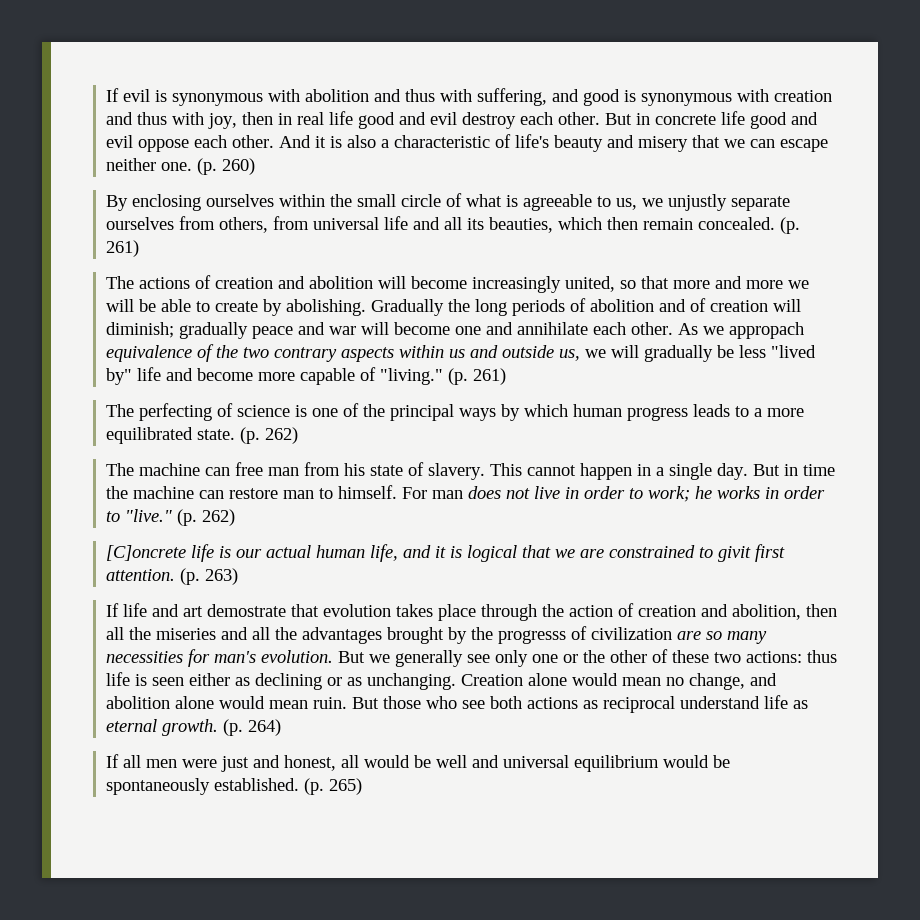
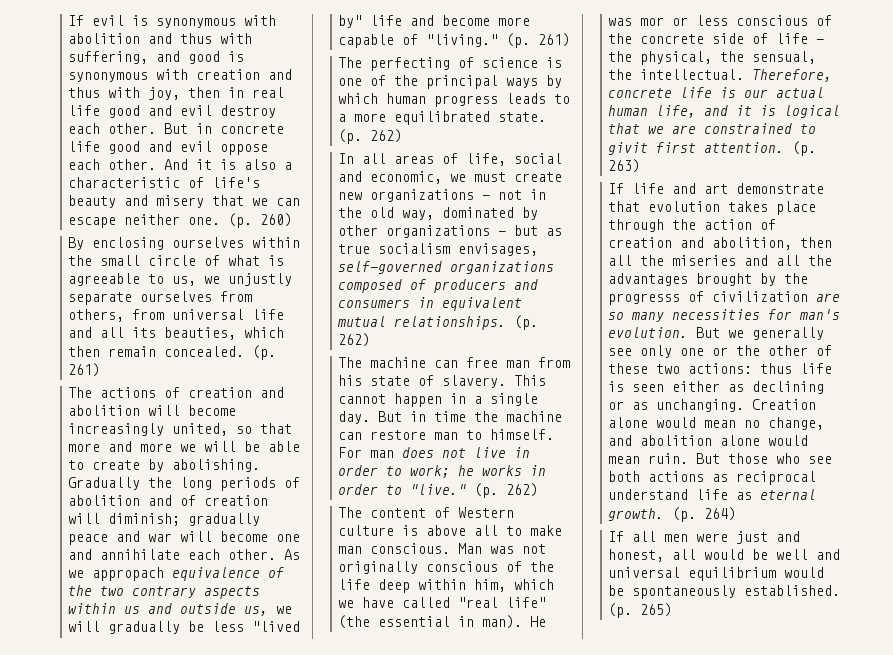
(298, 435) none -> [337,153,562,166] [337,171,562,184] [337,189,546,202] [337,207,538,220] [337,225,562,238] [337,243,538,256] [337,261,554,274] [337,279,538,293] [337,297,522,311] [336,315,538,330] [337,333,370,347] // In all areas of life, social and economic, we must create new organizations - not in the old way, dominated by other organizations - but as true socialism envisages, self-governed organizations composed of producers and consumers in equivalent mutual relationships. (p. 262)
[105,545,186,561] [C]oncrete -> [337,507,514,518] [337,525,562,536] [337,543,546,554] [337,561,554,574] [337,579,554,593] [337,597,546,608] [337,615,546,629] [607,15,832,26] [607,33,824,44] [607,51,816,65] [607,69,832,82] [607,88,672,98] The content of Western culture is above all to make man conscious. Man was not originally conscious of the life deep within him, which we have called "real life" (the essential in man). He was mor or less conscious of the concrete side of life - the physical, the sensual, the intellectual. Therefore, concrete
[206,604,286,617] demostrate -> [735,183,824,194] demonstrate

